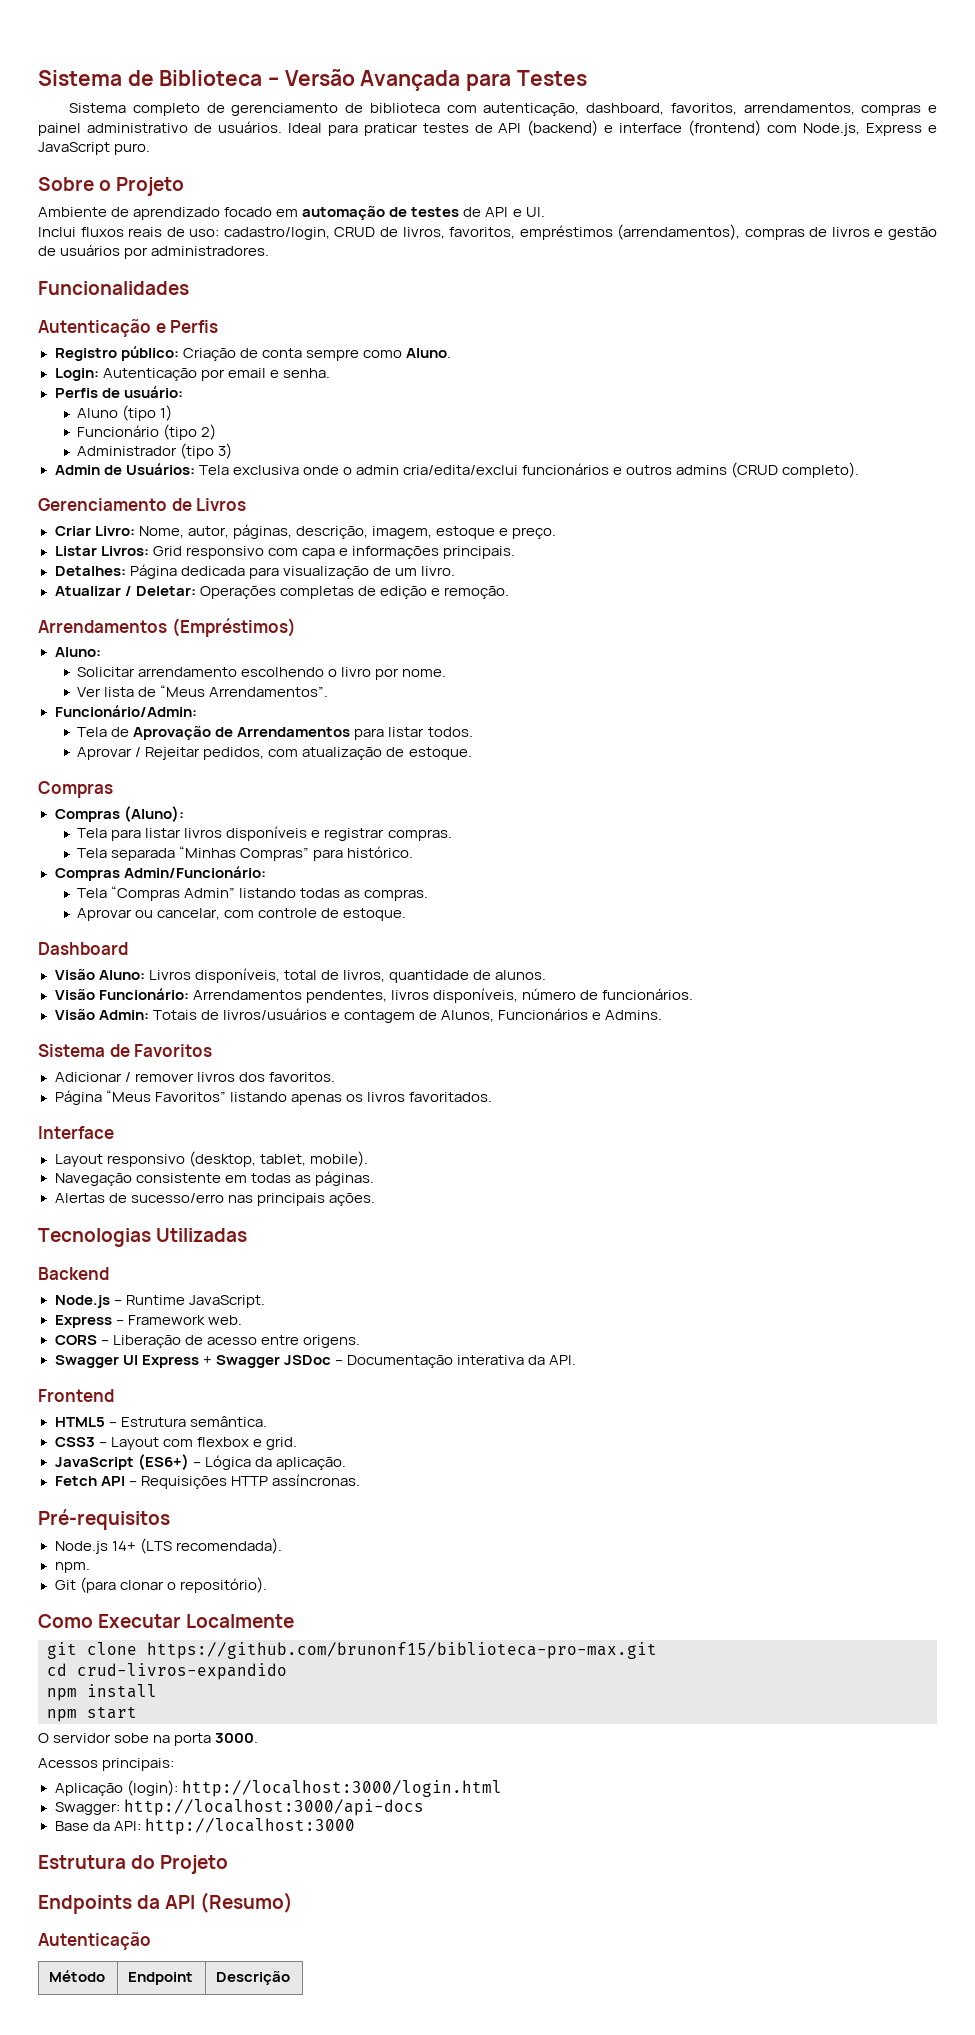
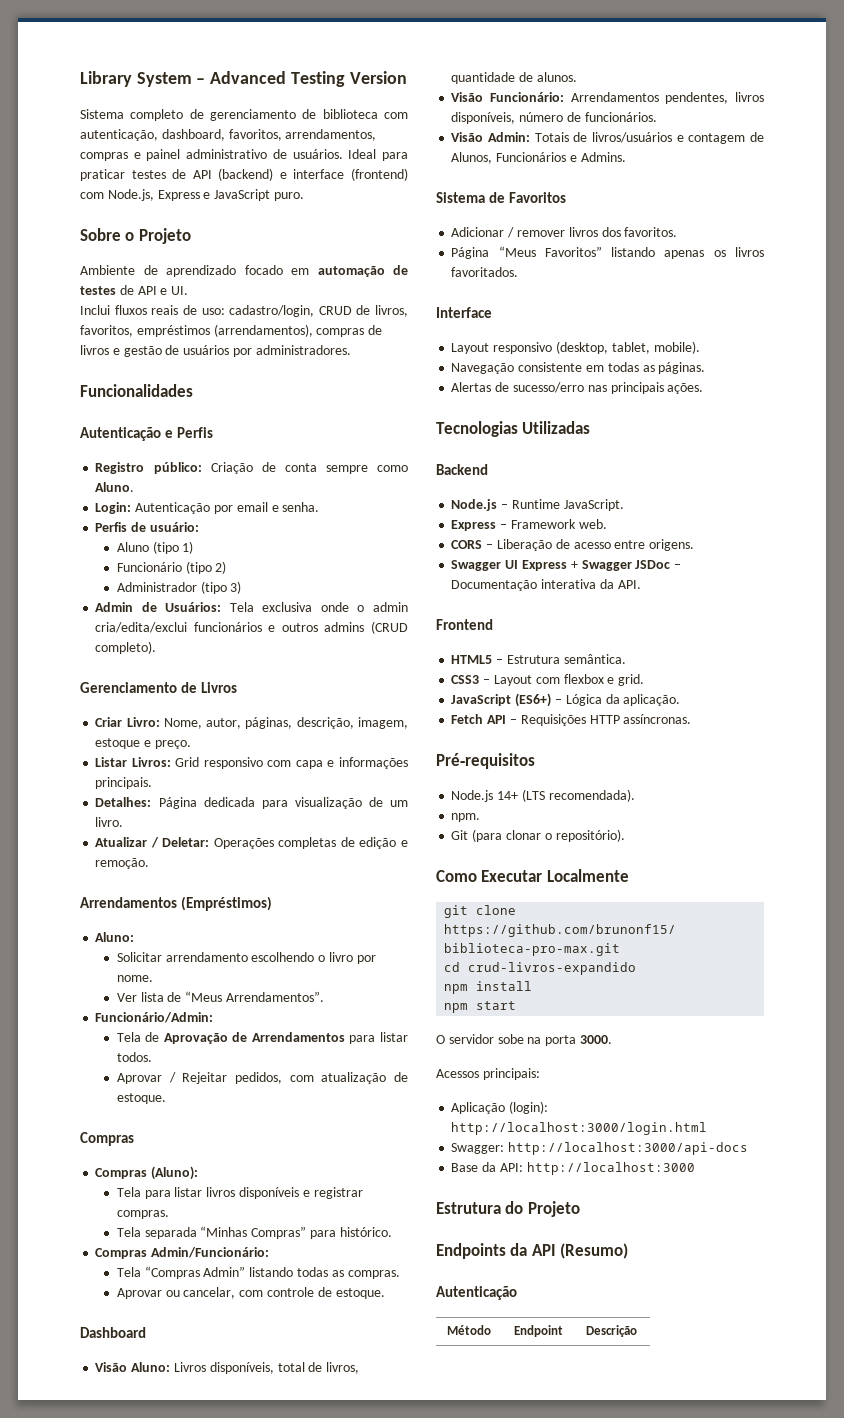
[38,69,587,91] Sistema de Biblioteca – Versão Avançada para Testes -> [80,71,407,87] Library System – Advanced Testing Version

